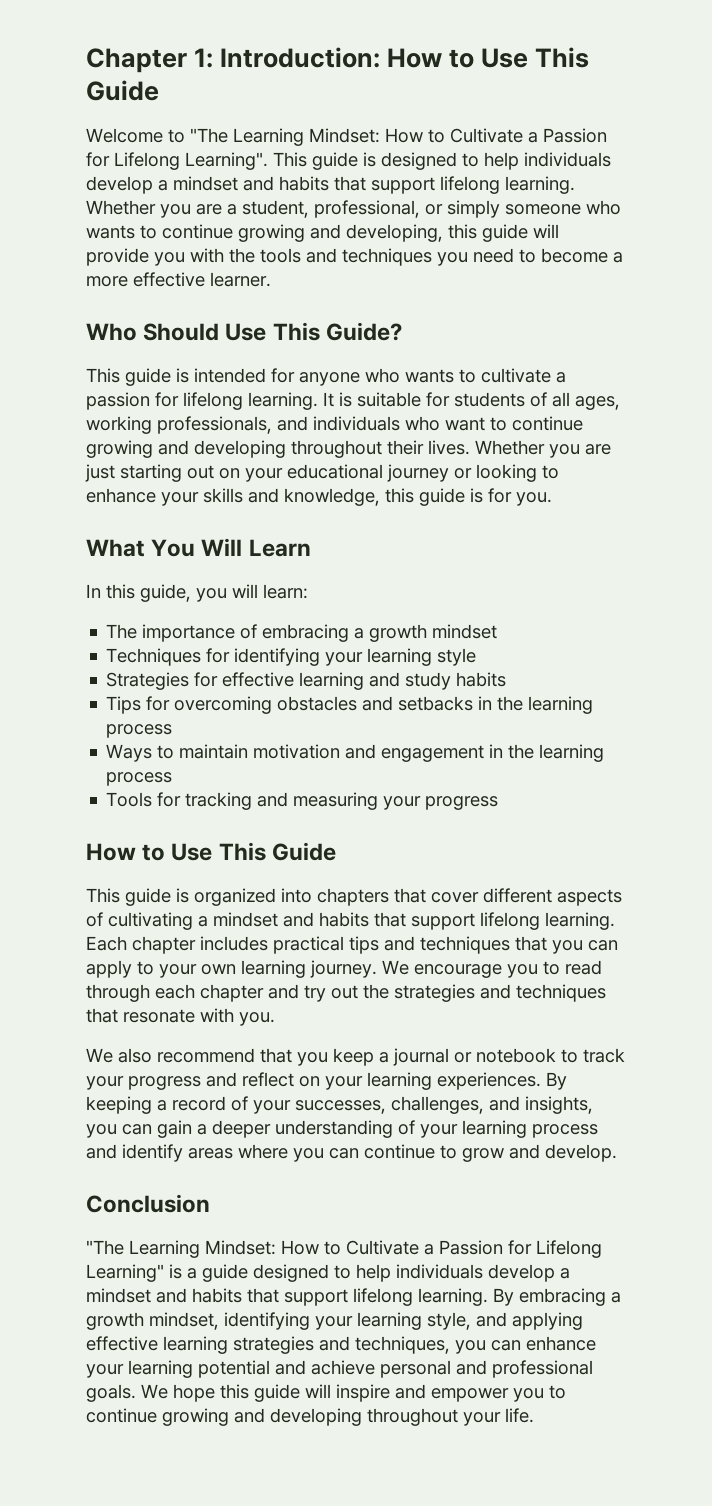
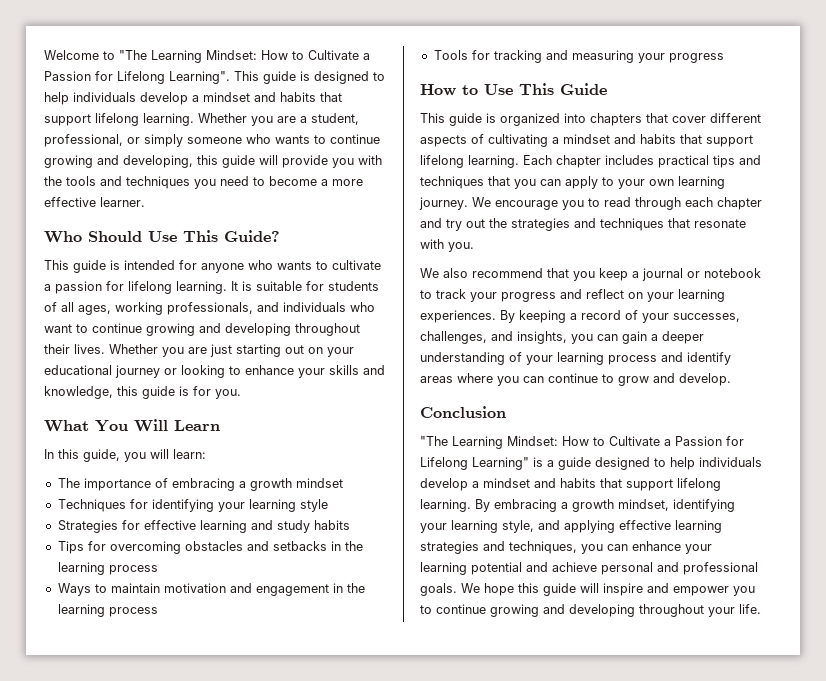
[86,47,590,73] [86,80,159,101] Chapter 1: Introduction: How to Use This Guide // -> (44, 55) none

